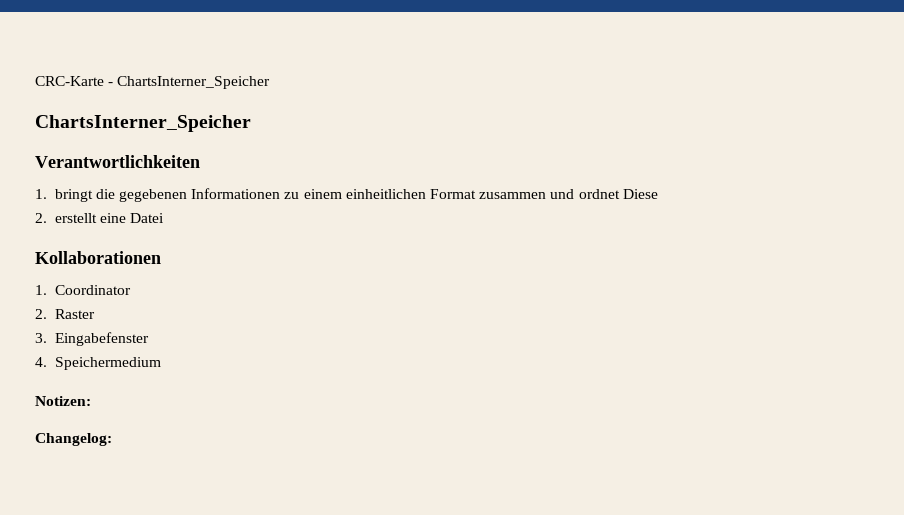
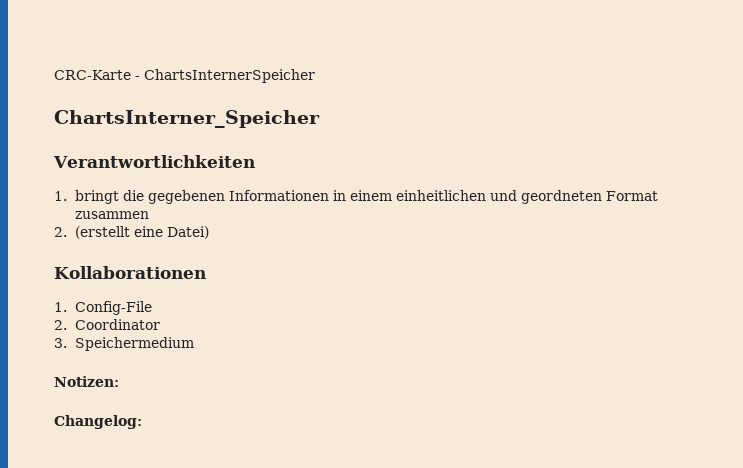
[117,76,271,89] ChartsInterner_Speicher -> [144,69,315,83] ChartsInternerSpeicher
[284,192,300,199] zu -> [333,190,347,201] in
(426, 194) none -> [490,190,603,204] und geordneten
[550,189,658,199] [35,213,165,223] und ordnet Diese // 2. erstellt eine Datei -> [54,226,210,239] // 2. (erstellt eine Datei)
[54,285,131,295] [35,309,95,319] [35,332,149,346] [35,357,47,367] Coordinator // 2. Raster // 3. Eingabefenster // 4. -> [75,301,153,315] [54,319,161,330] [54,338,67,348] Config-File // 2. Coordinator // 3.

